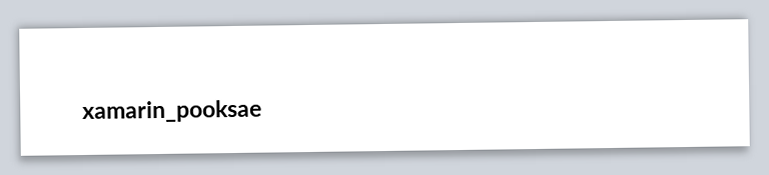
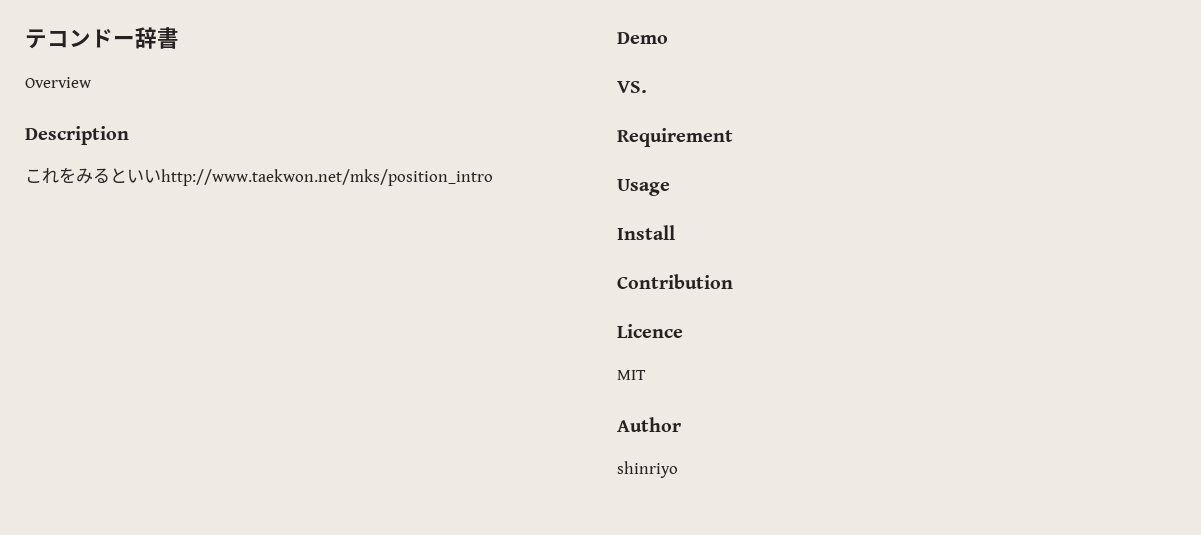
[82,99,262,124] xamarin_pooksae -> [25,27,179,49] [25,77,91,88] [25,126,129,145] [25,167,493,186] [617,32,668,44] [617,81,647,93] [617,128,733,147] [617,179,670,196] [617,225,675,240] [617,274,733,289] [617,324,683,338] [617,370,646,380] [617,417,681,432] [617,461,678,478] テコンドー辞書 // Overview // Description // これをみるといいhttp://www.taekwon.net/mks/position_intro // Demo // VS. // Requirement // Usage // Install // Contribution // Licence // MIT // Author // shinriyo

